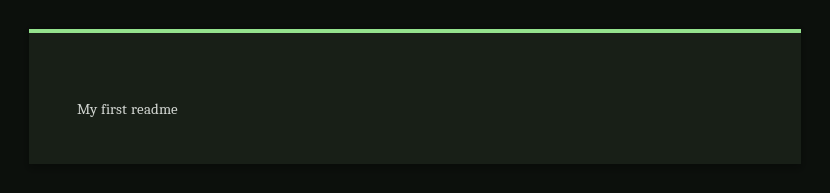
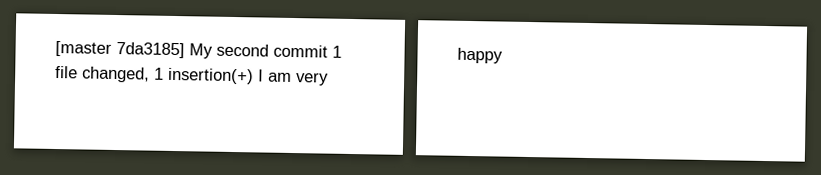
[77,103,178,117] My first readme -> [55,40,342,59] [55,65,329,86] [457,47,503,64] [master 7da3185] My second commit 1 file changed, 1 insertion(+) I am very happy

